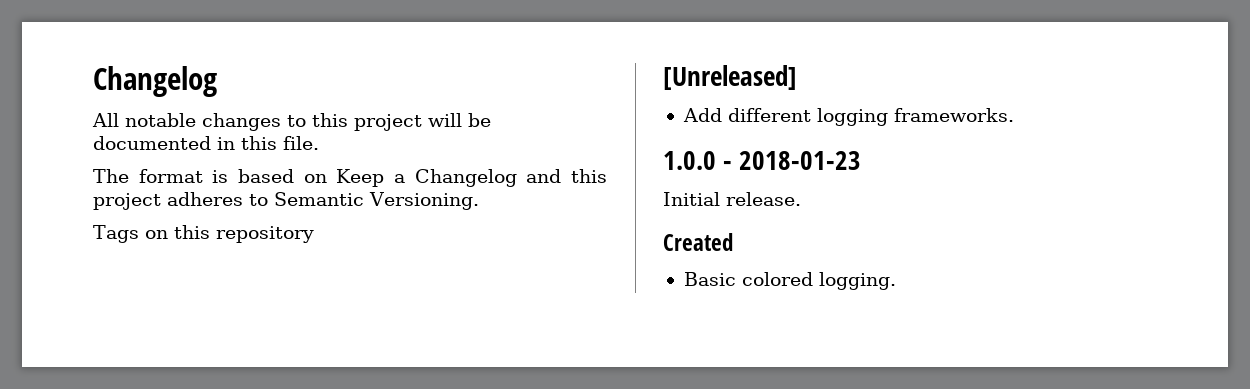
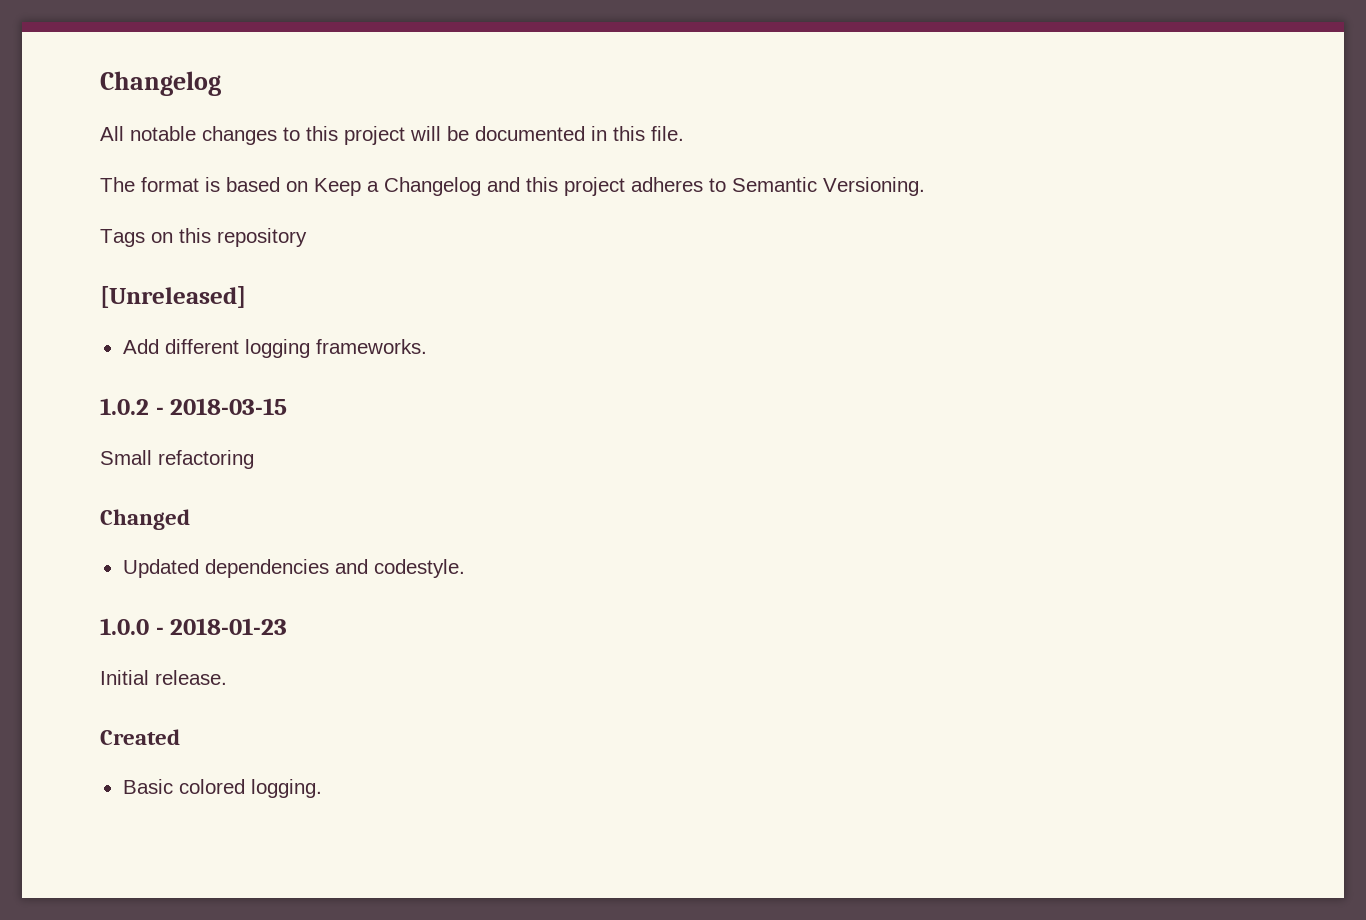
(1014, 115) none -> [100,398,288,415] [100,450,254,469] [100,509,190,530] [122,559,465,578] // 1.0.2 - 2018-03-15 // Small refactoring // Changed // Updated dependencies and codestyle.

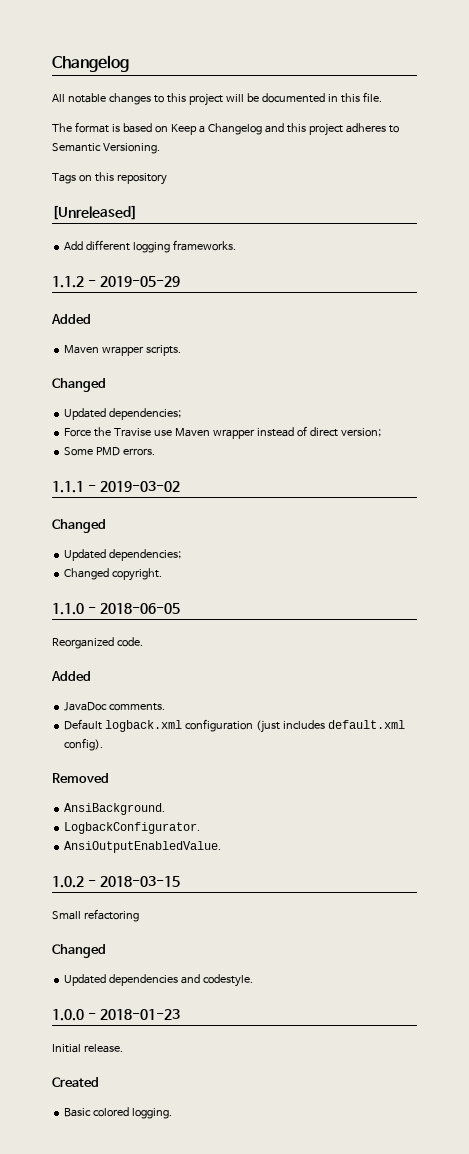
(427, 346) none -> [52,276,180,288] [51,314,91,324] [64,345,182,356] [52,378,106,392] [64,408,182,420] [64,426,381,439] [64,447,156,456] [52,481,180,493] [52,519,106,533] [64,549,182,561] [64,568,163,581] [52,603,180,615] [52,637,143,649] [51,671,91,681] [64,702,166,711] [64,719,405,733] [64,738,104,751] [52,773,109,783] [64,803,166,815] [64,822,201,834] [64,841,222,853] // 1.1.2 - 2019-05-29 // Added // Maven wrapper scripts. // Changed // Updated dependencies; // Force the Travise use Maven wrapper instead of direct version; // Some PMD errors. // 1.1.1 - 2019-03-02 // Changed // Updated dependencies; // Changed copyright. // 1.1.0 - 2018-06-05 // Reorganized code. // Added // JavaDoc comments. // Default logback.xml configuration (just includes default.xml config). // Removed // AnsiBackground. // LogbackConfigurator. // AnsiOutputEnabledValue.

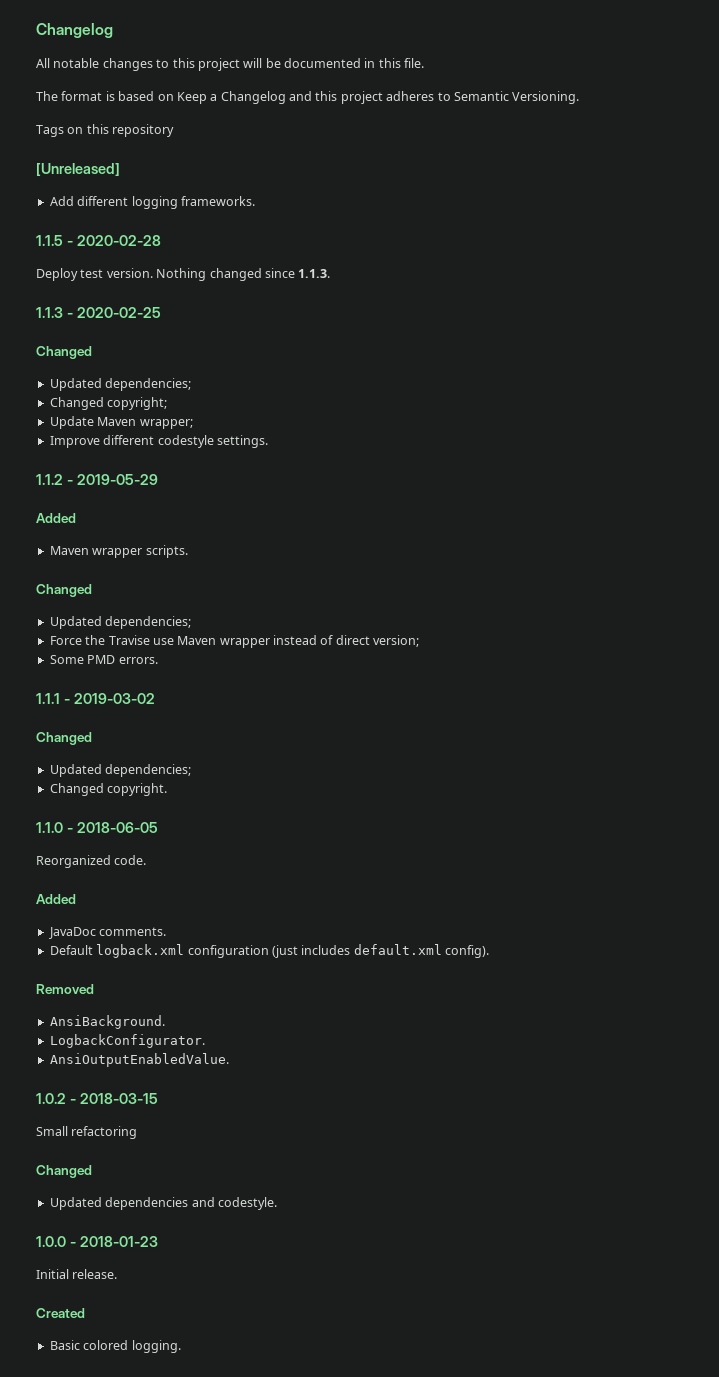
(237, 245) none -> [36,235,161,246] [36,268,331,281] [36,307,161,318] [36,346,92,359] [49,378,192,391] [49,397,168,410] [49,416,193,429] [49,435,268,448] // 1.1.5 - 2020-02-28 // Deploy test version. Nothing changed since 1.1.3. // 1.1.3 - 2020-02-25 // Changed // Updated dependencies; // Changed copyright; // Update Maven wrapper; // Improve different codestyle settings.

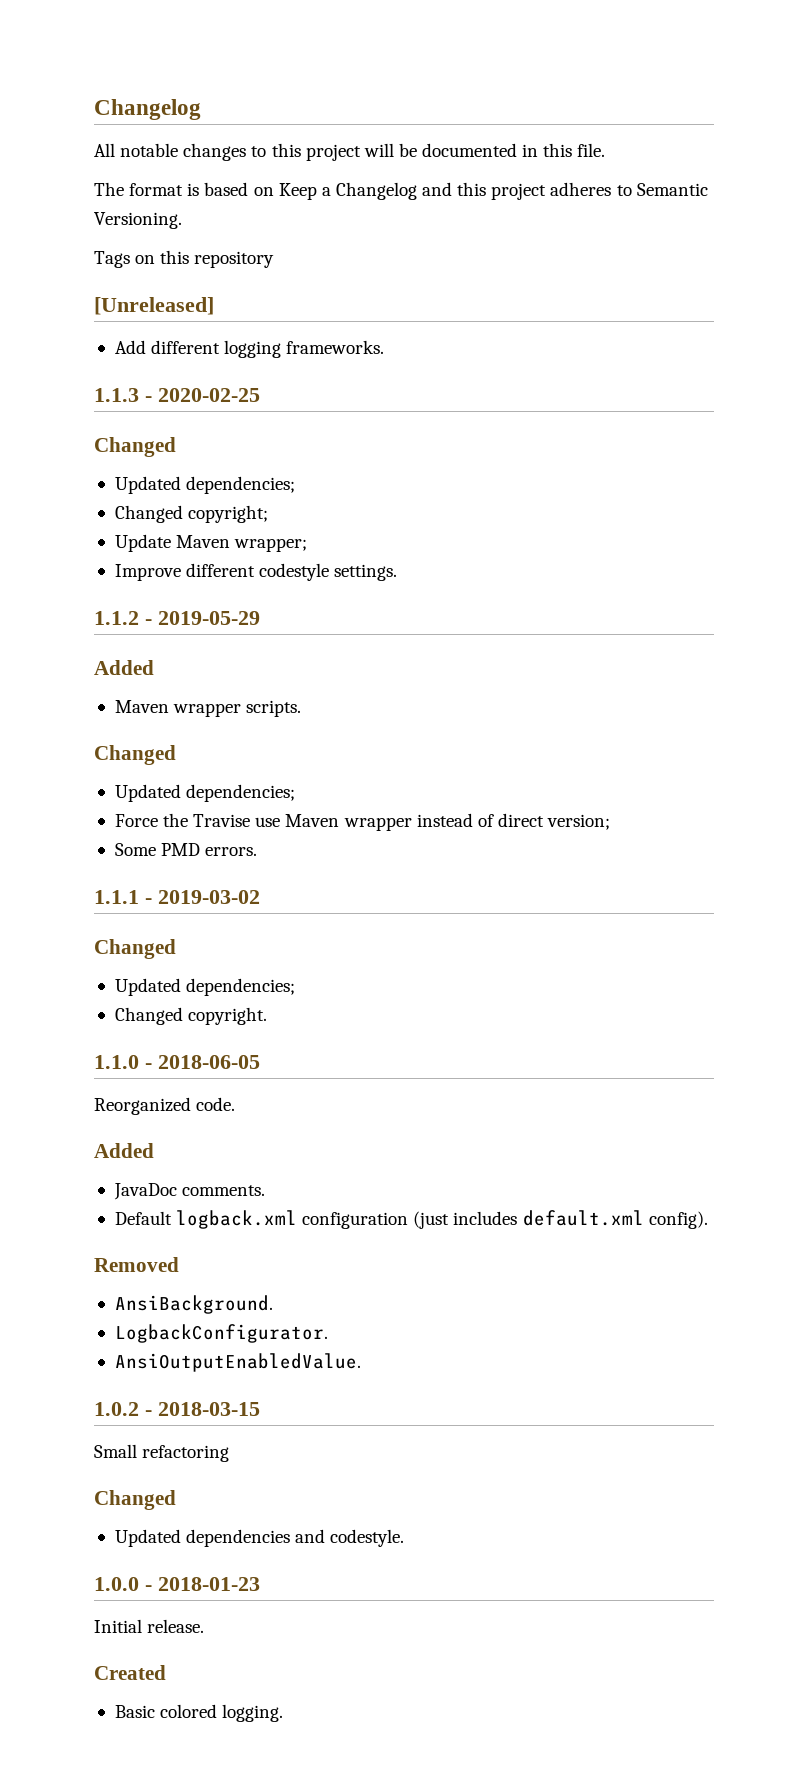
[36,235,161,246] [36,268,331,281] // 1.1.5 - 2020-02-28 // Deploy test version. Nothing changed since 1.1.3. -> (385, 347) none

